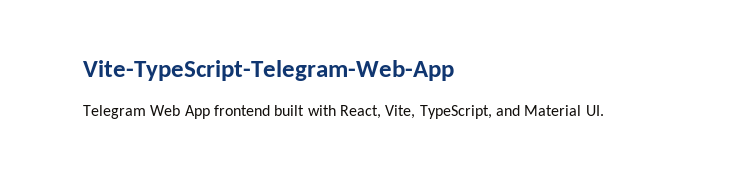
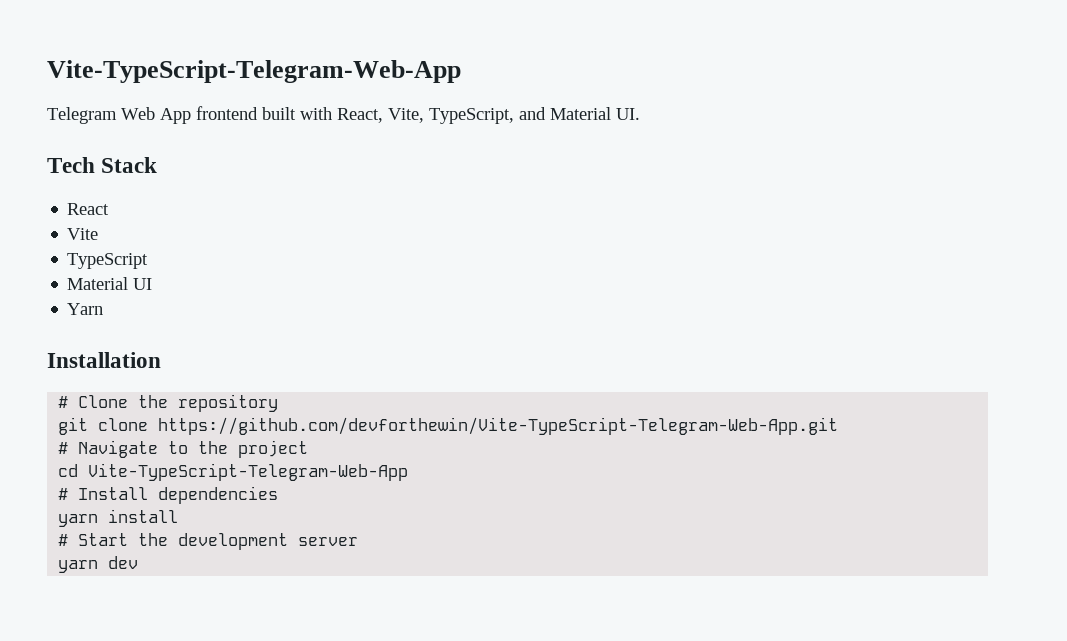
(604, 110) none -> [47,157,158,173] [67,203,110,215] [67,228,99,240] [67,253,149,269] [67,277,153,290] [67,303,104,315] [47,352,161,368] [58,394,279,412] [58,417,839,435] [58,440,309,458] [58,463,409,481] [58,486,279,504] [58,509,179,527] [58,533,359,550] [58,556,139,573] // Tech Stack // React // Vite // TypeScript // Material UI // Yarn // Installation // # Clone the repository // git clone https://github.com/devforthewin/Vite-TypeScript-Telegram-Web-App.git // # Navigate to the project // cd Vite-TypeScript-Telegram-Web-App // # Install dependencies // yarn install // # Start the development server // yarn dev

